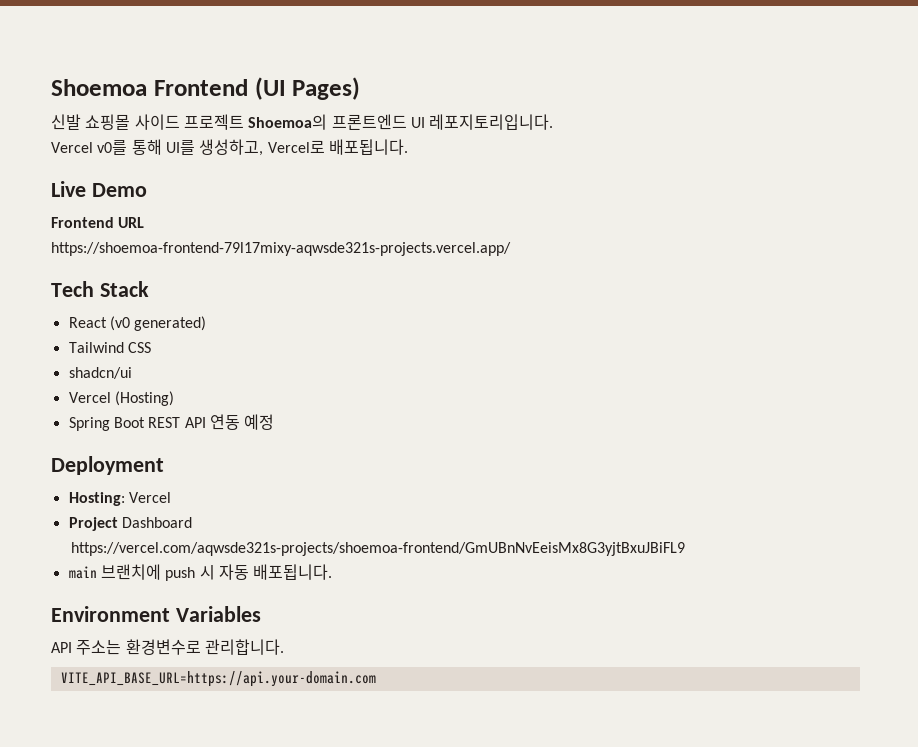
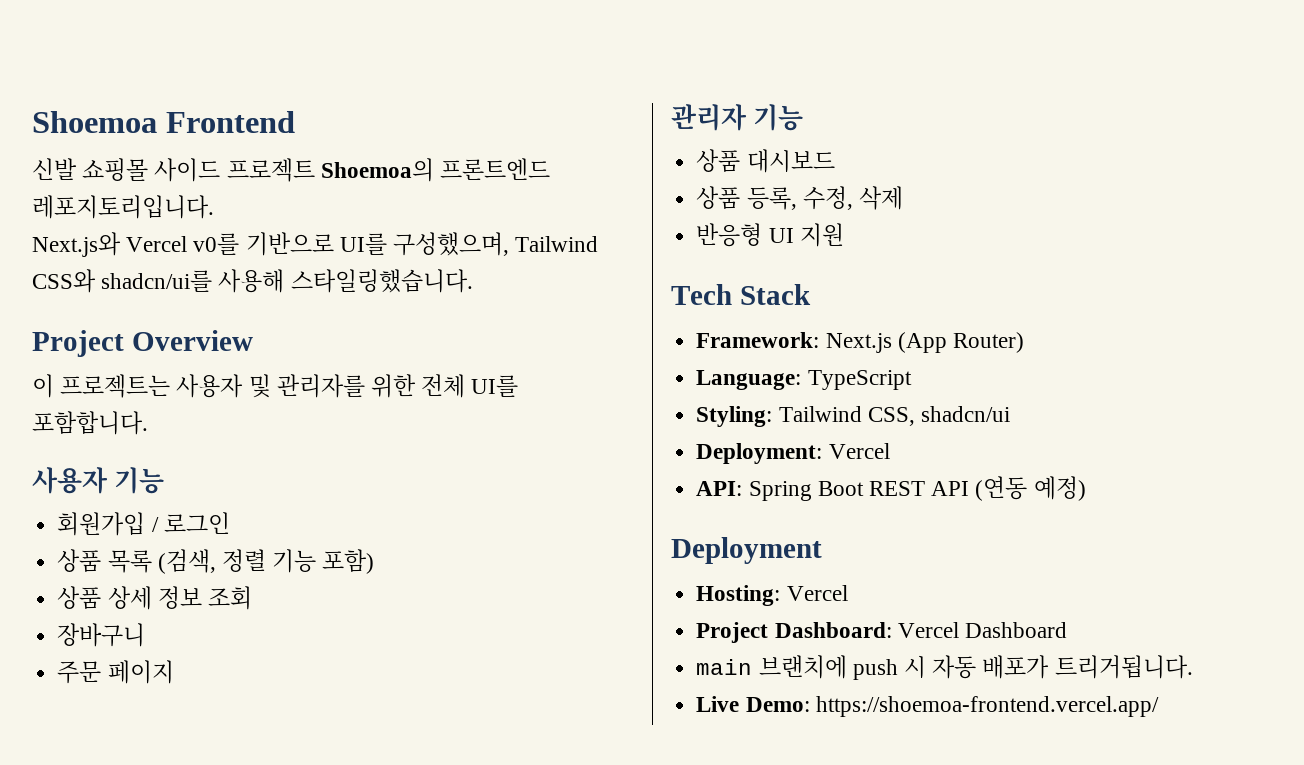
[254,77,361,100] (UI Pages) -> (295, 122) none
[410,117,425,128] UI -> (551, 169) none
(554, 122) none -> [32,232,121,257] Next.js와
[131,139,408,156] [51,181,147,197] [51,217,145,228] [51,242,511,256] [51,281,149,297] [68,316,207,331] [68,342,151,353] 통해 UI를 생성하고, Vercel로 배포됩니다. // Live Demo // Frontend URL // https://shoemoa-frontend-79l17mixy-aqwsde321s-projects.vercel.app/ // Tech Stack // React (v0 generated) // Tailwind CSS // -> [245,232,599,256] [32,269,473,293] [32,330,253,357] [32,374,519,398] [32,411,148,435] [32,467,165,494] [57,512,230,536] [57,549,375,574] [57,586,252,610] [57,623,146,647] [57,660,174,684] [671,104,804,131] [696,149,835,173] [696,186,903,210] [696,223,844,247] [671,284,811,305] [696,332,1024,353] [696,370,912,390] [696,406,915,427] 기반으로 UI를 구성했으며, Tailwind CSS와 shadcn/ui를 사용해 스타일링했습니다. // Project Overview // 이 프로젝트는 사용자 및 관리자를 위한 전체 UI를 포함합니다. // 사용자 기능 // 회원가입 / 로그인 // 상품 목록 (검색, 정렬 기능 포함) // 상품 상세 정보 조회 // 장바구니 // 주문 페이지 // 관리자 기능 // 상품 대시보드 // 상품 등록, 수정, 삭제 // 반응형 UI 지원 // Tech Stack // Framework: Next.js (App Router) // Language: TypeScript // Styling: Tailwind CSS,
[68,391,174,406] Vercel (Hosting) // -> [696,443,890,464] [696,481,743,496] Deployment: Vercel // API:
[209,414,275,430] 연동 예정 -> [975,476,1086,501] (연동 예정)
(118, 524) none -> [774,622,959,638] Dashboard: Vercel
[70,542,685,556] // https://vercel.com/aqwsde321s-projects/shoemoa-frontend/GmUBnNvEeisMx8G3yjtBxuJBiFL9 -> (1067, 630) none
[253,564,333,580] [51,606,261,622] [51,639,284,655] [60,671,376,687] 배포됩니다. // Environment Variables // API 주소는 환경변수로 관리합니다. // VITE_API_BASE_URL=https://api.your-domain.com -> [982,655,1193,679] [696,696,1159,717] 배포가 트리거됩니다. // Live Demo: https://shoemoa-frontend.vercel.app/

